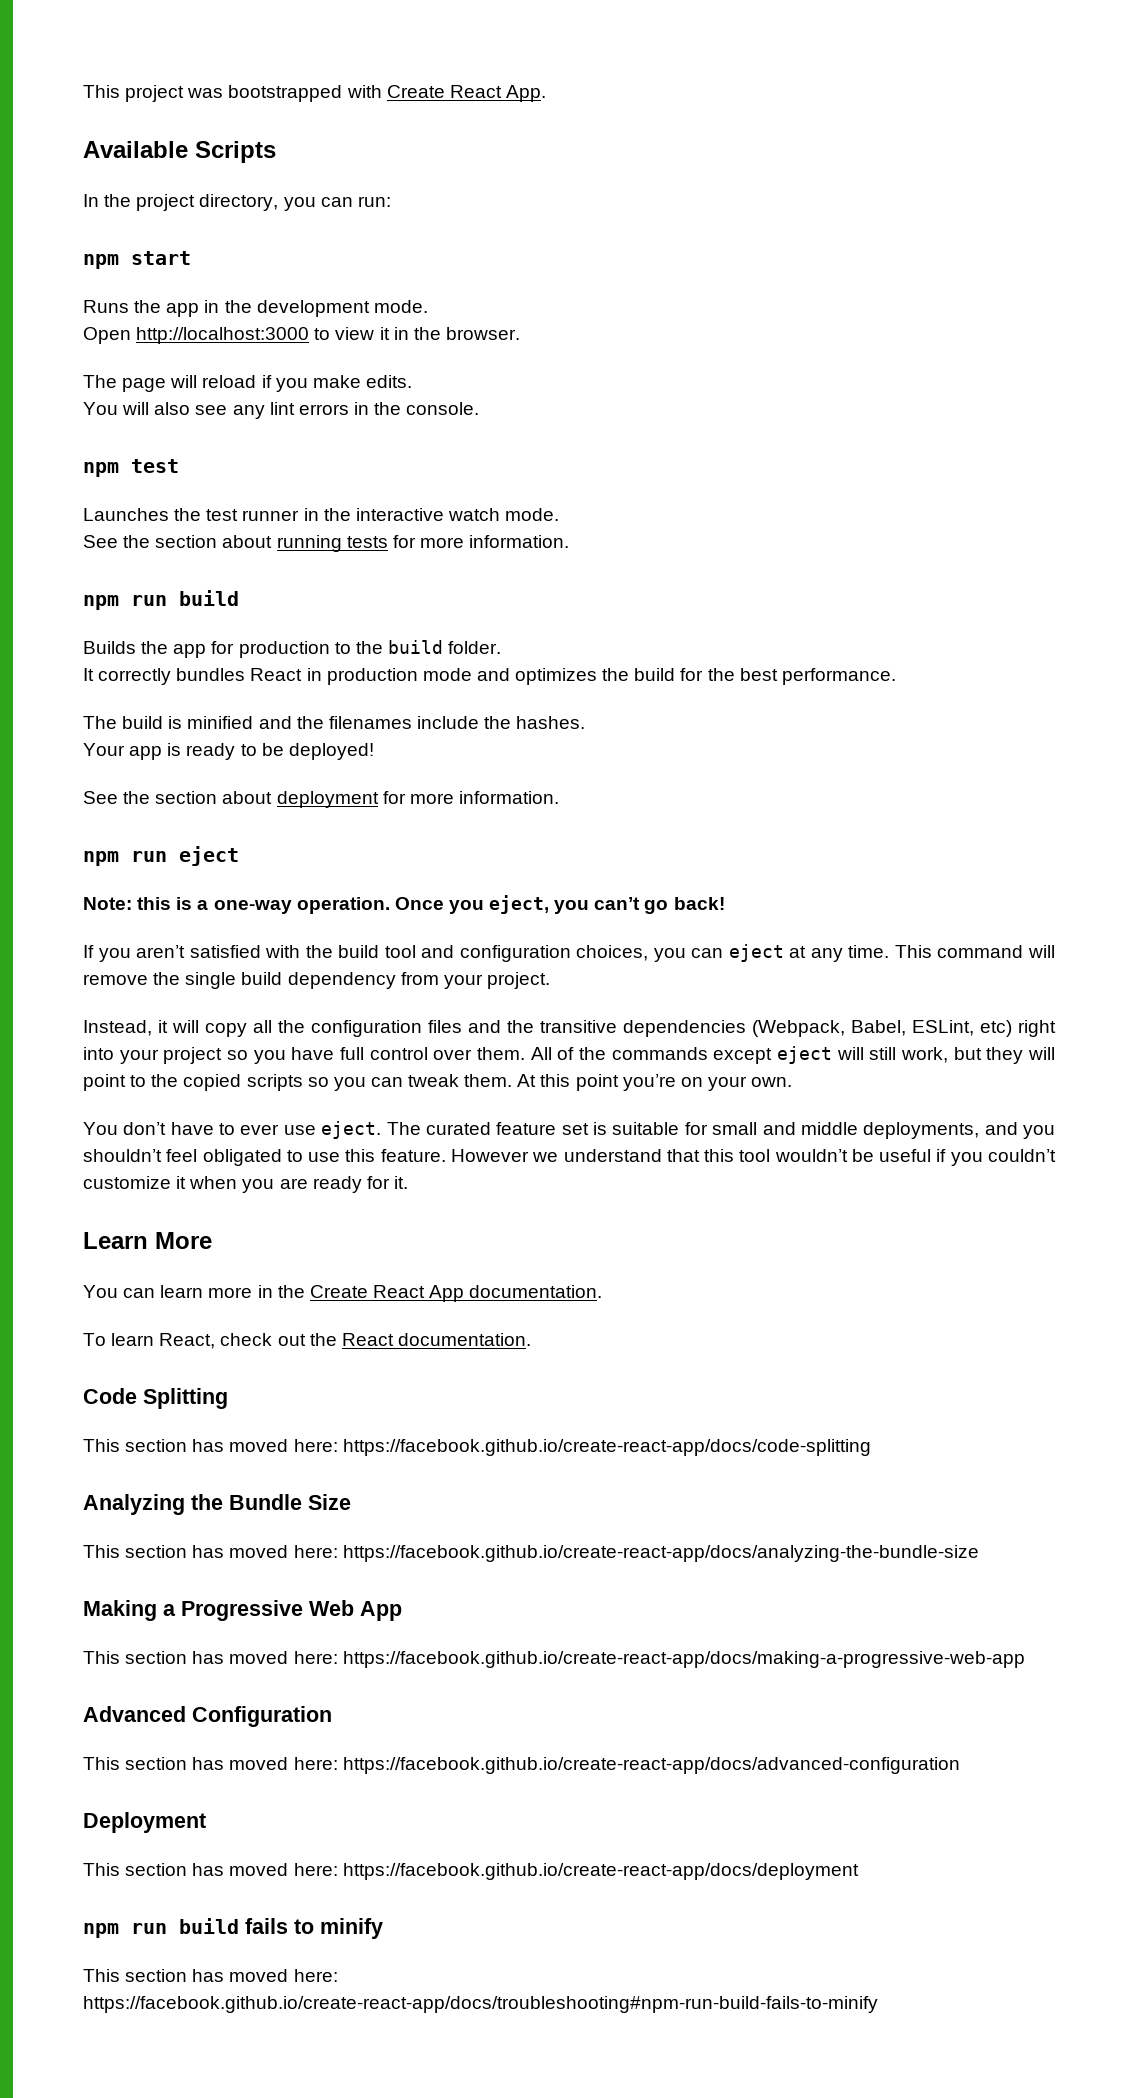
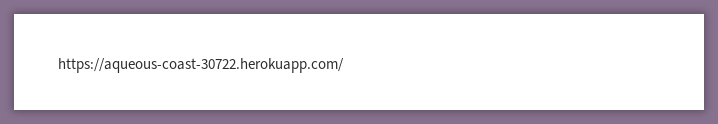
[83,85,546,102] [83,141,276,163] [83,194,391,211] [83,251,191,269] [83,300,428,317] [83,327,520,344] [83,375,412,392] [83,402,480,419] [83,459,179,477] [83,508,560,521] [83,535,570,552] [83,590,239,610] [83,640,502,658] [83,668,896,685] [83,716,586,729] [83,743,374,760] [83,791,559,808] [83,846,239,866] [83,895,725,914] [83,944,1055,962] [83,972,550,989] [83,1020,1056,1037] [83,1046,1055,1064] [83,1074,793,1091] [83,1121,1055,1139] [83,1149,1057,1166] [83,1176,408,1193] [83,1232,212,1249] [83,1285,603,1302] [83,1333,531,1349] [83,1388,228,1409] [83,1439,871,1456] [83,1494,351,1515] [83,1545,979,1562] [83,1600,402,1621] [83,1651,1025,1668] [83,1706,332,1727] [83,1757,960,1774] [83,1812,206,1833] [83,1863,859,1880] [83,1918,383,1939] [83,1969,338,1982] [83,1996,878,2013] This project was bootstrapped with Create React App. // Available Scripts // In the project directory, you can run: // npm start // Runs the app in the development mode. // Open http://localhost:3000 to view it in the browser. // The page will reload if you make edits. // You will also see any lint errors in the console. // npm test // Launches the test runner in the interactive watch mode. // See the section about running tests for more information. // npm run build // Builds the app for production to the build folder. // It correctly bundles React in production mode and optimizes the build for the best performance. // The build is minified and the filenames include the hashes. // Your app is ready to be deployed! // See the section about deployment for more information. // npm run eject // Note: this is a one-way operation. Once you eject, you can’t go back! // If you aren’t satisfied with the build tool and configuration choices, you can eject at any time. This command will remove the single build dependency from your project. // Instead, it will copy all the configuration files and the transitive dependencies (Webpack, Babel, ESLint, etc) right into your project so you have full control over them. All of the commands except eject will still work, but they will point to the copied scripts so you can tweak them. At this point you’re on your own. // You don’t have to ever use eject. The curated feature set is suitable for small and middle deployments, and you shouldn’t feel obligated to use this feature. However we understand that this tool wouldn’t be useful if you couldn’t customize it when you are ready for it. // Learn More // You can learn more in the Create React App documentation. // To learn React, check out the React documentation. // Code Splitting // This section has moved here: https://facebook.github.io/create-react-app/docs/code-splitting // Analyzing the Bundle Size // This section has moved here: https://facebook.github.io/create-react-app/docs/analyzing-the-bundle-size // Making a Progressive Web App // This section has moved here: https://facebook.github.io/create-react-app/docs/making-a-progressive-web-app // Advanced Configuration // This section has moved here: https://facebook.github.io/create-react-app/docs/advanced-configuration // Deployment // This section has moved here: https://facebook.github.io/create-react-app/docs/deployment // npm run build fails to minify // This section has moved here: https://facebook.github.io/create-react-app/docs/troubleshooting#npm-run-build-fails-to-minify -> [58,58,344,73] https://aqueous-coast-30722.herokuapp.com/

